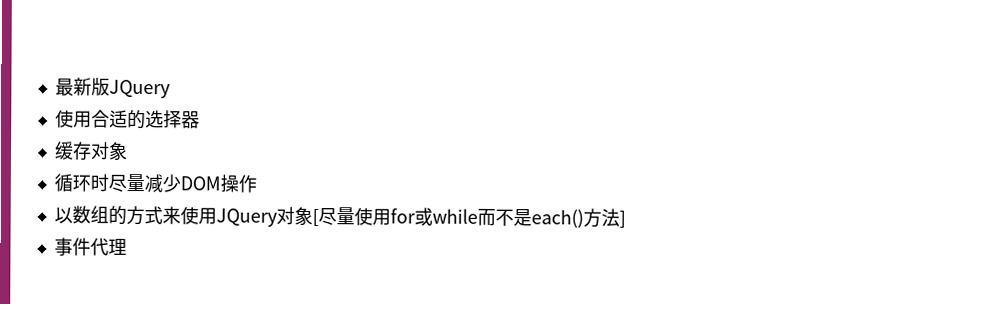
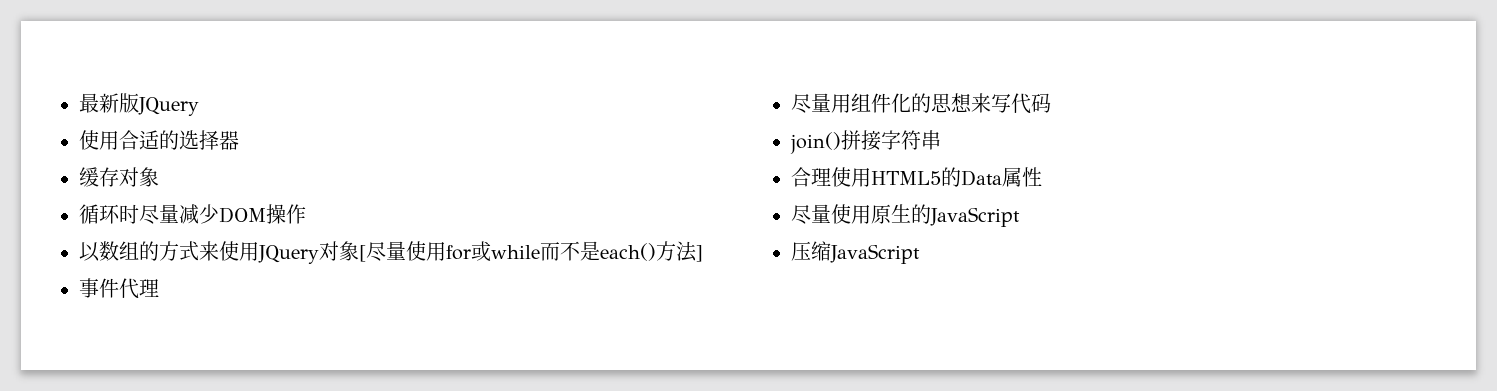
(127, 246) none -> [791,93,1051,114] [790,130,941,154] [791,167,1042,187] [791,204,1020,227] [791,241,920,264] // 尽量用组件化的思想来写代码 // join()拼接字符串 // 合理使用HTML5的Data属性 // 尽量使用原生的JavaScript // 压缩JavaScript

